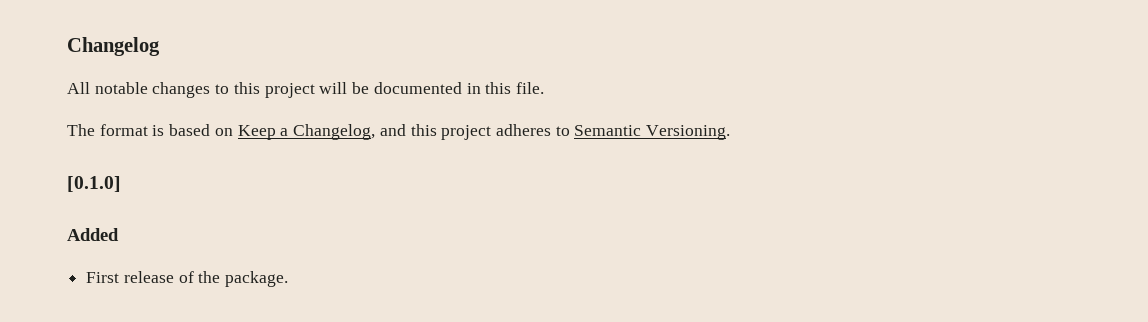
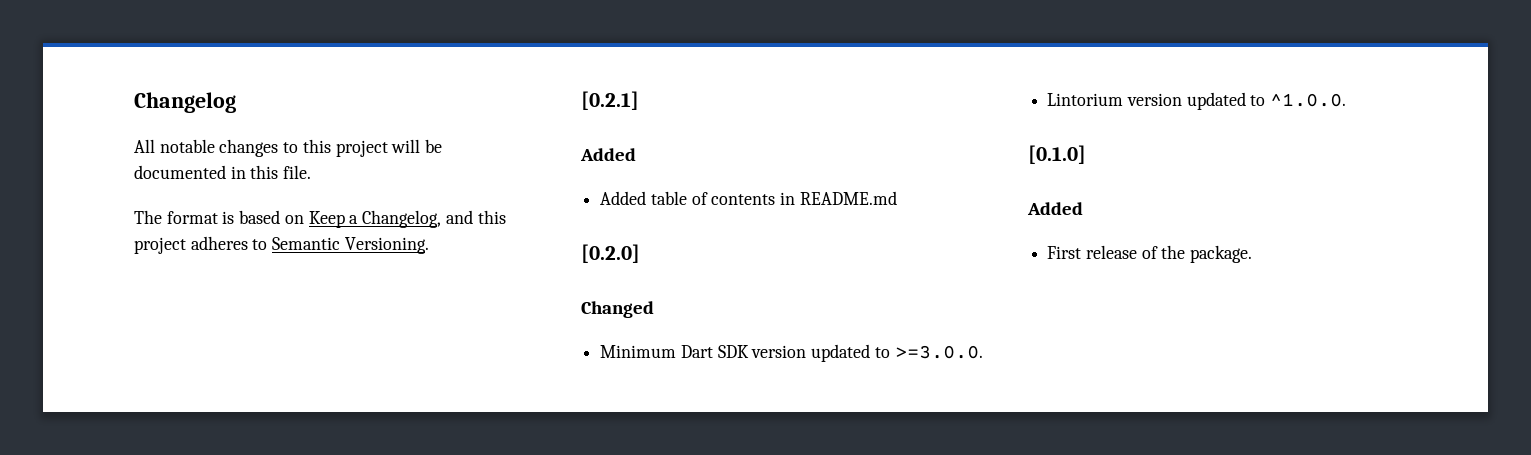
(731, 132) none -> [581,91,639,110] [580,148,636,161] [600,191,897,205] [581,244,640,263] [581,301,654,318] [600,344,983,362] [1047,92,1347,110] // [0.2.1] // Added // Added table of contents in README.md // [0.2.0] // Changed // Minimum Dart SDK version updated to >=3.0.0. // Lintorium version updated to ^1.0.0.

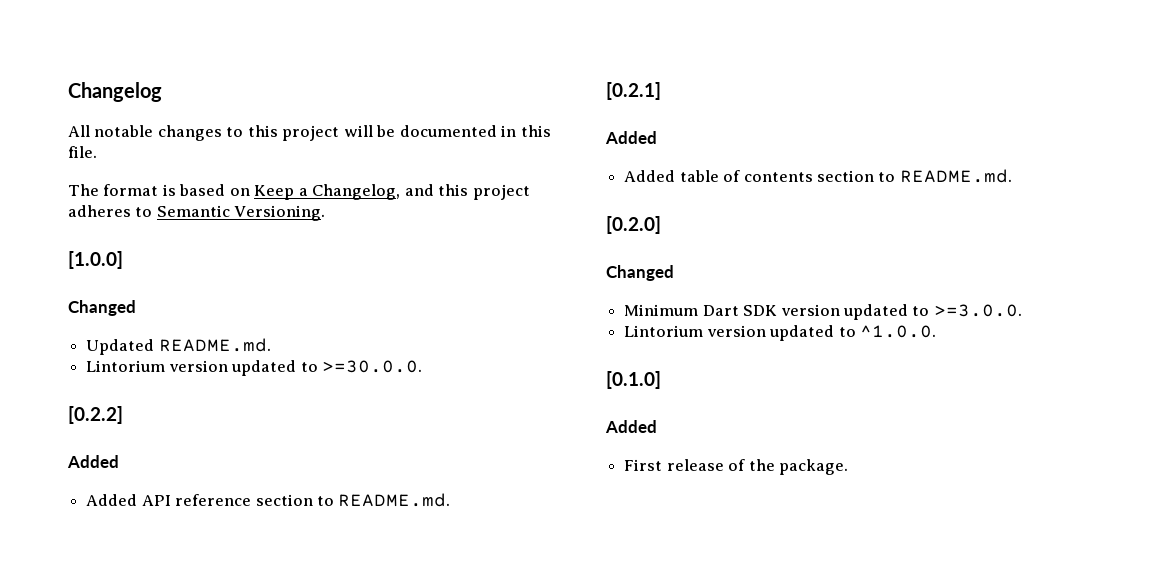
(429, 245) none -> [68,251,123,269] [68,300,136,316] [86,338,271,355] [86,360,422,376] [68,406,123,424] [67,455,119,468] [86,493,451,507] // [1.0.0] // Changed // Updated README.md. // Lintorium version updated to >=30.0.0. // [0.2.2] // Added // Added API reference section to README.md.
[780,191,897,205] in README.md -> [816,169,1012,183] section to README.md.

